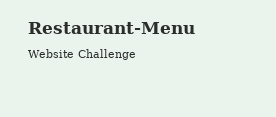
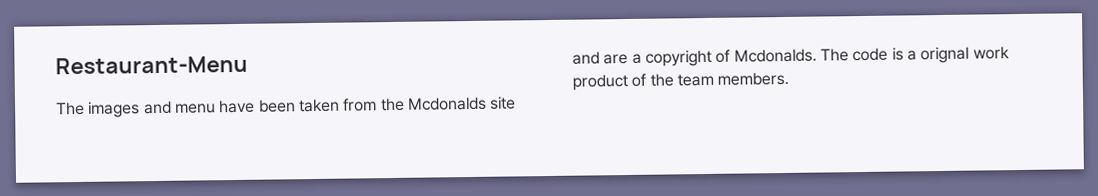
[28,49,136,60] Website Challenge -> [56,96,517,118] [572,46,1010,67] [572,71,790,91] The images and menu have been taken from the Mcdonalds site and are a copyright of Mcdonalds. The code is a orignal work product of the team members.

